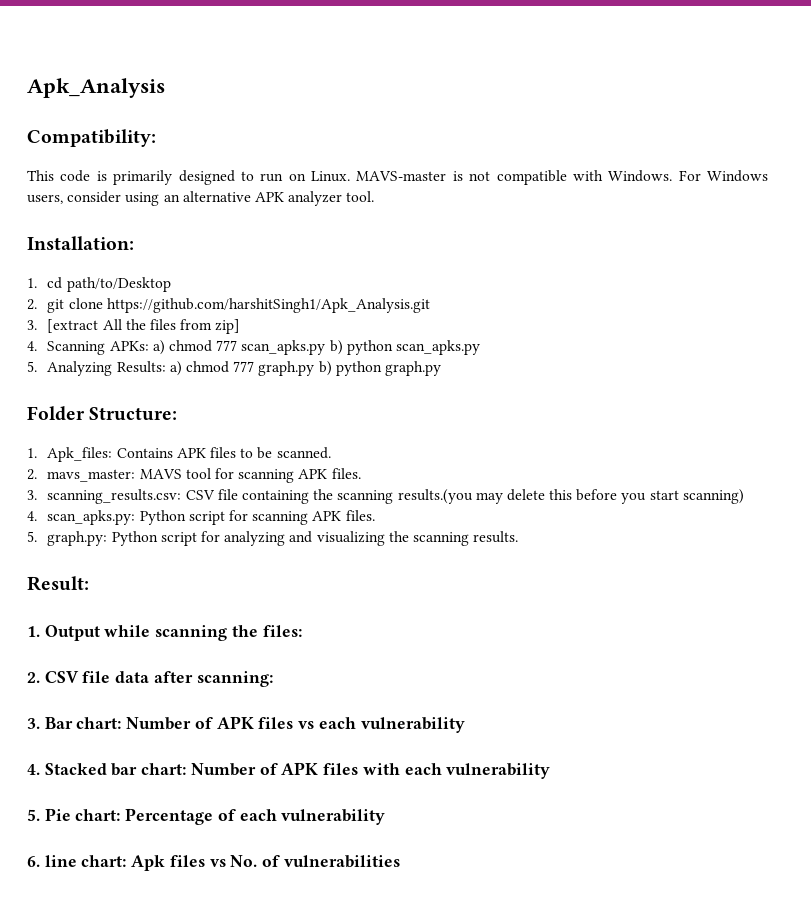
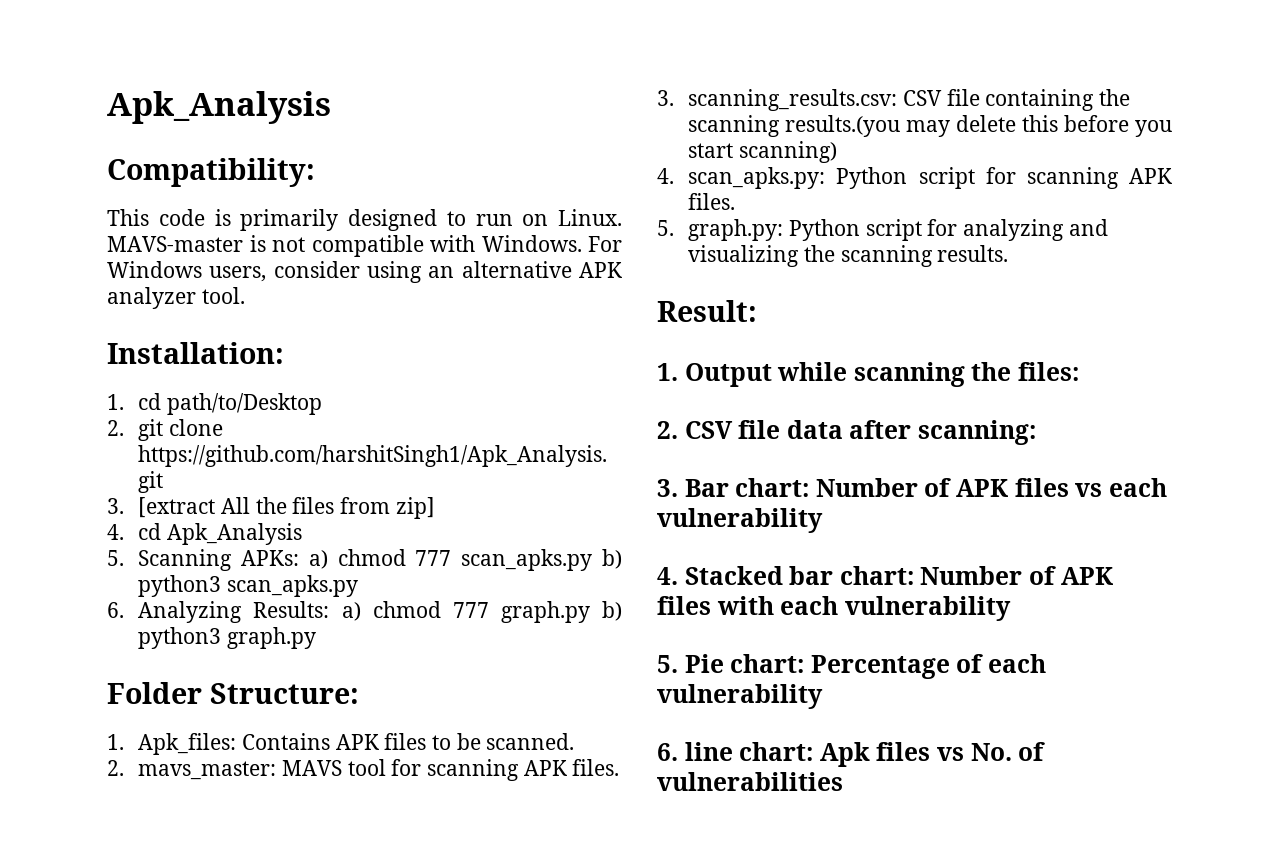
(37, 346) none -> [138,523,302,545] [107,550,124,566] cd Apk_Analysis // 5.
[346,340,393,355] python -> [138,575,222,597] python3
[27,361,37,372] 5. -> [107,602,124,618] 6.
[335,361,382,376] python -> [138,627,222,649] python3

